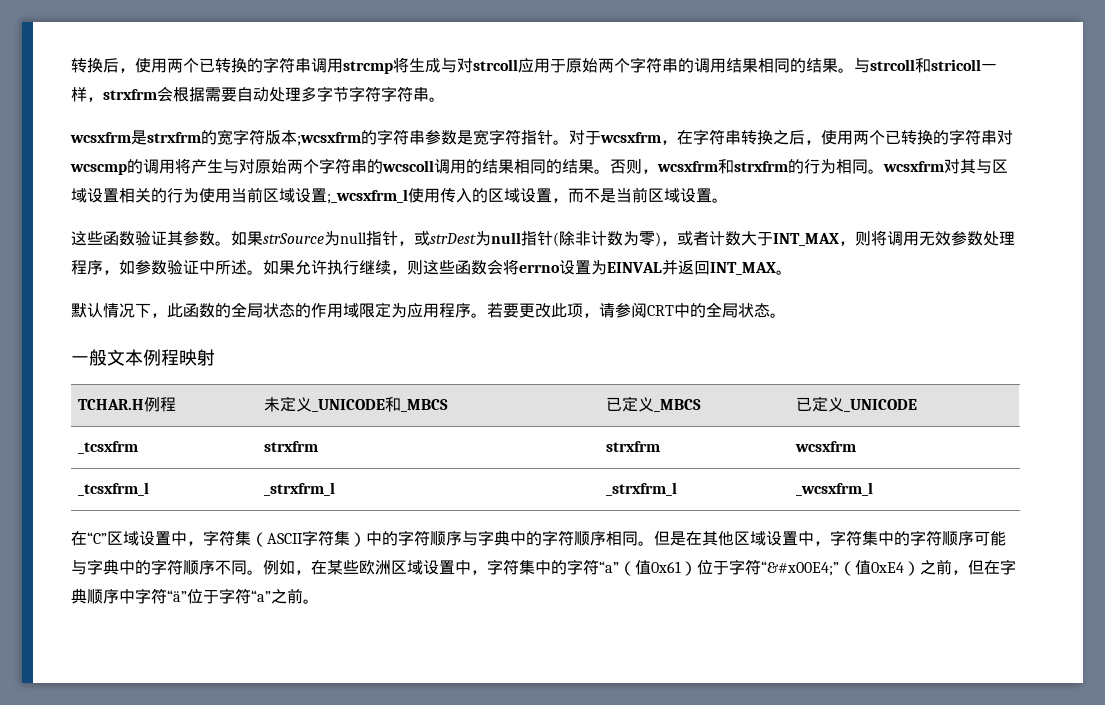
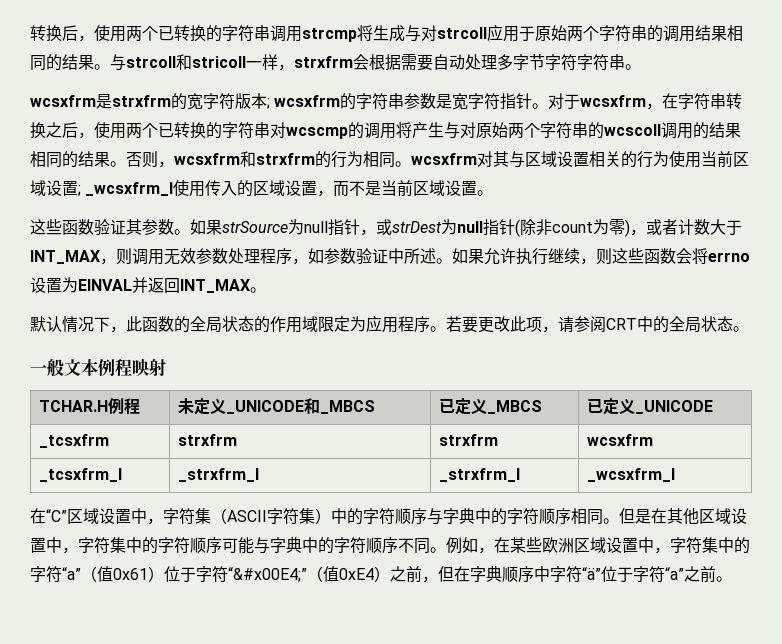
[297,132,361,146] ;wcsxfrm -> [267,95,341,109] ; wcsxfrm
[327,189,408,204] ;_wcsxfrm_l -> [78,182,174,196] ; _wcsxfrm_l
[591,231,623,246] 计数 -> [552,222,593,233] count
[871,230,887,246] 将 -> (132, 256) none

